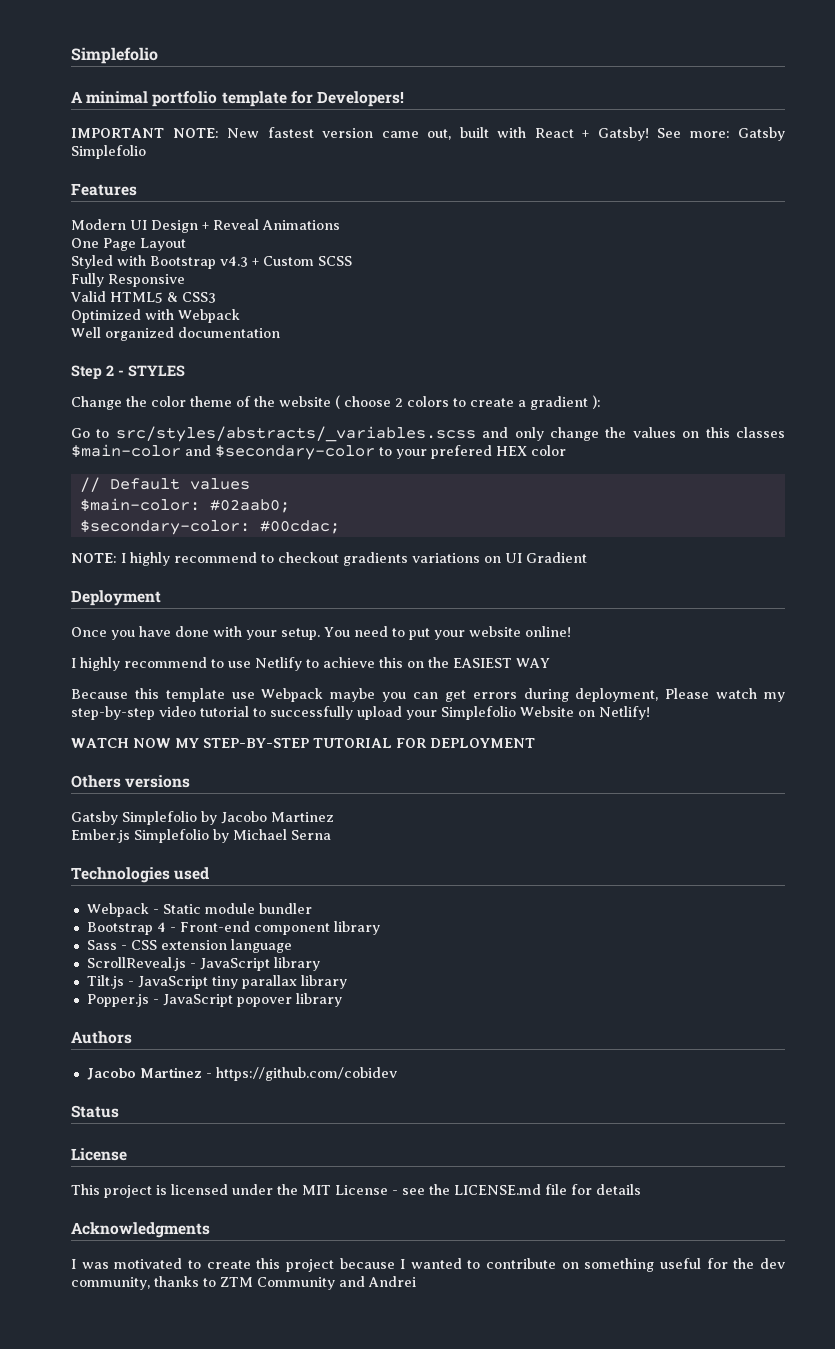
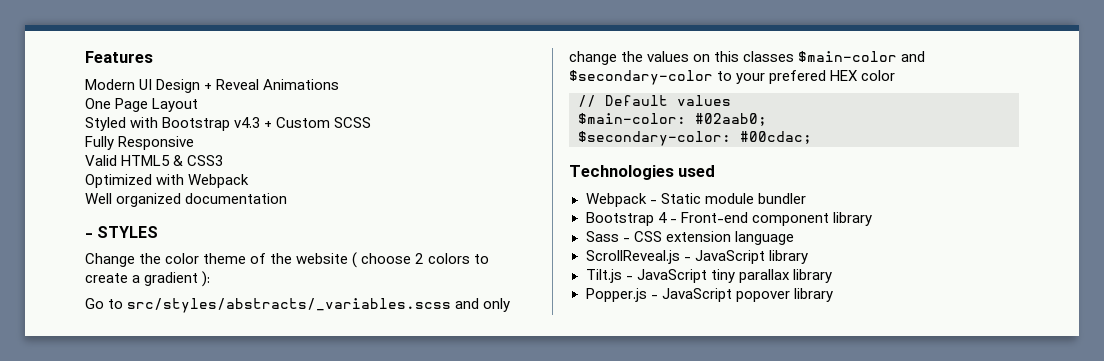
[71,47,158,64] [71,91,404,107] [71,127,785,141] [71,145,146,159] Simplefolio // A minimal portfolio template for Developers! // IMPORTANT NOTE: New fastest version came out, built with React + Gatsby! See more: Gatsby Simplefolio // -> (85, 57) none
[71,365,114,379] Step 2 -> (288, 198) none
[71,552,587,566] [71,590,161,606] [71,626,571,640] [71,657,550,671] [71,688,785,702] [71,706,650,720] [71,738,535,748] [71,775,191,788] [71,811,334,825] [71,829,331,843] // NOTE: I highly recommend to checkout gradients variations on UI Gradient // Deployment // Once you have done with your setup. You need to put your website online! // I highly recommend to use Netlify to achieve this on the EASIEST WAY // Because this template use Webpack maybe you can get errors during deployment, Please watch my step-by-step video tutorial to successfully upload your Simplefolio Website on Netlify! // WATCH NOW MY STEP-BY-STEP TUTORIAL FOR DEPLOYMENT // Others versions // Gatsby Simplefolio by Jacobo Martinez // Ember.js Simplefolio by Michael Serna -> (812, 137) none
[71,1031,132,1044] [86,1067,397,1081] [71,1105,119,1118] [71,1148,127,1161] [71,1184,641,1198] [71,1222,210,1238] [71,1258,785,1272] [71,1276,416,1290] // Authors // Jacobo Martinez - https://github.com/cobidev // Status // License // This project is licensed under the MIT License - see the LICENSE.md file for details // Acknowledgments // I was motivated to create this project because I wanted to contribute on something useful for the dev community, thanks to ZTM Community and Andrei -> (833, 295) none

